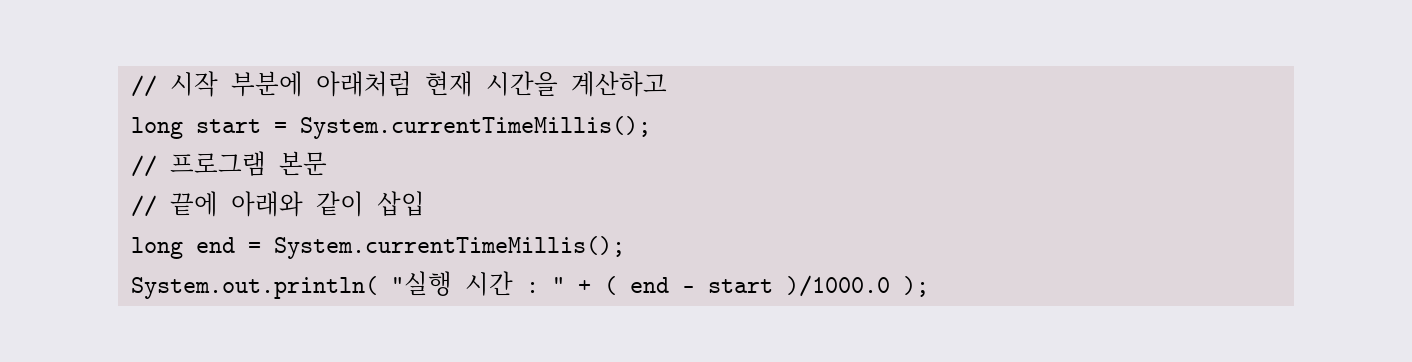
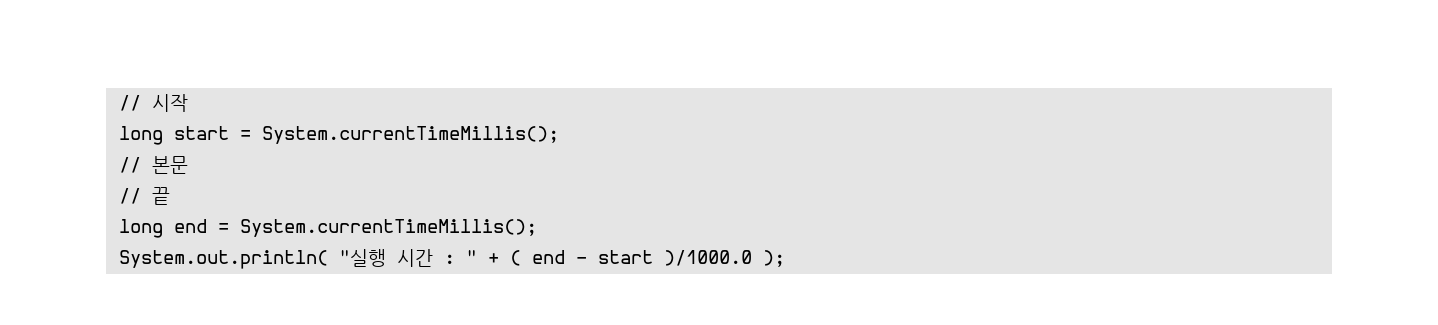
[230,71,667,97] 부분에 아래처럼 현재 시간을 계산하고 -> (188, 103) none
[169,151,266,176] 프로그램 -> (141, 165) none
[169,191,425,217] 끝에 아래와 같이 삽입 -> [151,187,170,205] 끝

